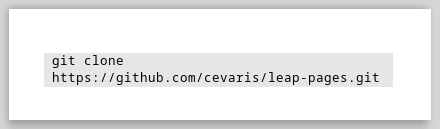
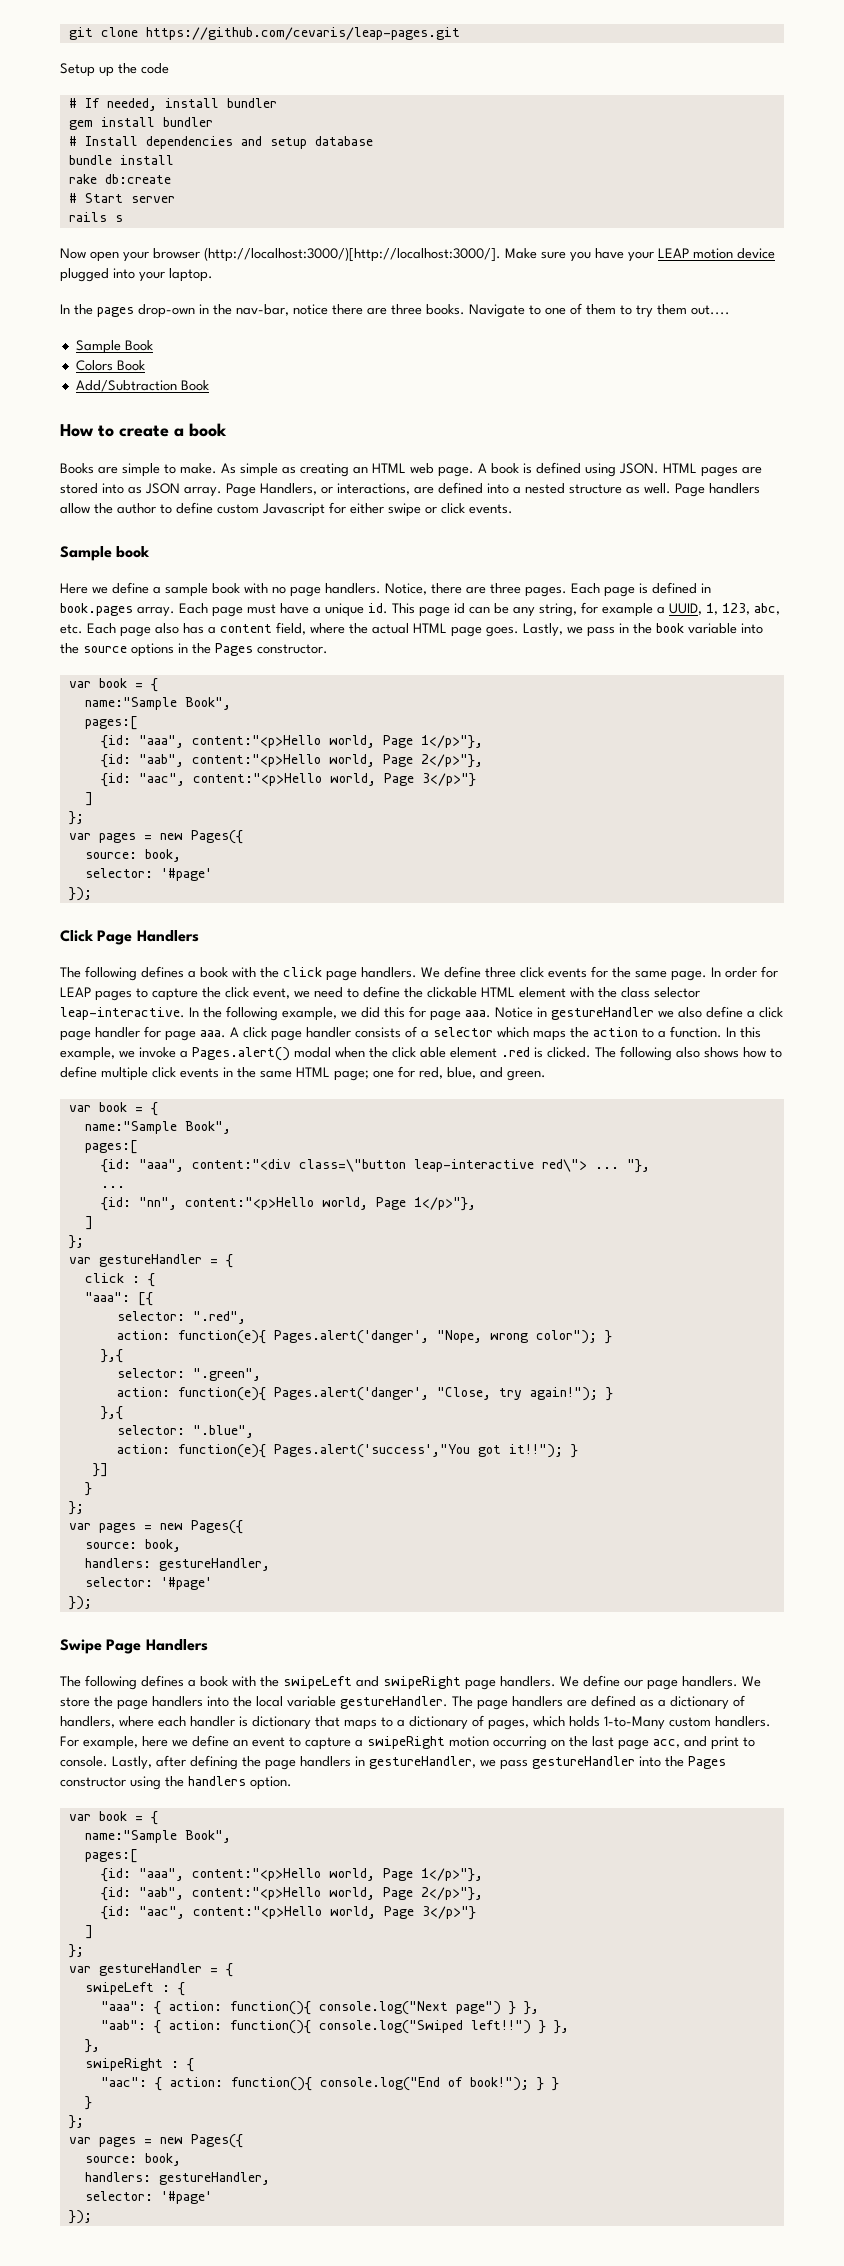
(380, 78) none -> [60,63,169,77] [68,98,277,111] [68,117,213,130] [68,136,373,149] [68,155,174,165] [68,174,171,184] [68,193,175,203] [68,212,123,222] [60,247,775,262] [60,268,213,282] [60,303,730,318] [75,340,153,354] [75,360,145,371] [75,380,209,392] [60,423,227,437] [60,462,762,477] [60,482,760,497] [60,502,513,517] [60,546,151,561] [60,582,711,597] [60,602,780,617] [60,622,763,637] [60,643,328,657] [68,678,158,692] [84,697,231,710] [84,716,138,730] [100,735,483,749] [100,754,483,768] [100,773,476,787] [84,792,93,806] [68,811,84,825] [68,830,243,844] [84,849,181,862] [84,868,212,881] [68,887,92,901] [60,930,199,945] [60,966,778,981] [60,986,700,1001] [60,1006,783,1021] [60,1026,761,1041] [60,1046,782,1061] [60,1066,546,1081] [68,1102,158,1116] [84,1121,231,1134] [84,1140,138,1154] [100,1159,650,1173] [100,1186,125,1188] [100,1197,476,1211] [84,1216,93,1230] [68,1235,84,1249] [68,1254,233,1268] [84,1273,155,1287] [84,1292,153,1306] [116,1311,246,1324] [116,1330,612,1344] [100,1349,123,1363] [116,1368,261,1381] [116,1387,613,1401] [100,1406,123,1420] [116,1425,254,1438] [116,1444,578,1458] [92,1463,108,1477] [84,1482,92,1496] [68,1501,84,1515] [68,1520,243,1534] [84,1539,181,1552] [84,1558,270,1571] [84,1577,212,1590] [68,1596,92,1610] [60,1639,208,1654] [60,1675,761,1690] [60,1695,745,1710] [60,1715,771,1730] [60,1735,755,1750] [60,1755,726,1770] [60,1776,292,1790] [68,1811,158,1825] [84,1830,231,1843] [84,1849,138,1863] [100,1868,483,1882] [100,1887,483,1901] [100,1906,476,1920] [84,1925,93,1939] [68,1944,84,1958] [68,1963,233,1977] [84,1982,185,1996] [100,2001,539,2015] [100,2020,569,2034] [84,2039,100,2053] [84,2058,194,2072] [100,2077,559,2091] [84,2096,92,2110] [68,2115,84,2129] [68,2134,243,2148] [84,2153,181,2166] [84,2172,270,2185] [84,2191,212,2204] [68,2210,92,2224] // Setup up the code // # If needed, install bundler // gem install bundler // # Install dependencies and setup database // bundle install // rake db:create // # Start server // rails s // Now open your browser (http://localhost:3000/)[http://localhost:3000/]. Make sure you have your LEAP motion device plugged into your laptop. // In the pages drop-own in the nav-bar, notice there are three books. Navigate to one of them to try them out.... // Sample Book // Colors Book // Add/Subtraction Book // How to create a book // Books are simple to make. As simple as creating an HTML web page. A book is defined using JSON. HTML pages are stored into as JSON array. Page Handlers, or interactions, are defined into a nested structure as well. Page handlers allow the author to define custom Javascript for either swipe or click events. // Sample book // Here we define a sample book with no page handlers. Notice, there are three pages. Each page is defined in book.pages array. Each page must have a unique id. This page id can be any string, for example a UUID, 1, 123, abc, etc. Each page also has a content field, where the actual HTML page goes. Lastly, we pass in the book variable into the source options in the Pages constructor. // var book = { // name:"Sample Book", // pages:[ // {id: "aaa", content:"<p>Hello world, Page 1</p>"}, // {id: "aab", content:"<p>Hello world, Page 2</p>"}, // {id: "aac", content:"<p>Hello world, Page 3</p>"} // ] // }; // var pages = new Pages({ // source: book, // selector: '#page' // }); // Click Page Handlers // The following defines a book with the click page handlers. We define three click events for the same page. In order for LEAP pages to capture the click event, we need to define the clickable HTML element with the class selector leap-interactive. In the following example, we did this for page aaa. Notice in gestureHandler we also define a click page handler for page aaa. A click page handler consists of a selector which maps the action to a function. In this example, we invoke a Pages.alert() modal when the click able element .red is clicked. The following also shows how to define multiple click events in the same HTML page; one for red, blue, and green. // var book = { // name:"Sample Book", // pages:[ // {id: "aaa", content:"<div class=\"button leap-interactive red\"> ... "}, // ... // {id: "nn", content:"<p>Hello world, Page 1</p>"}, // ] // }; // var gestureHandler = { // click : { // "aaa": [{ // selector: ".red", // action: function(e){ Pages.alert('danger', "Nope, wrong color"); } // },{ // selector: ".green", // action: function(e){ Pages.alert('danger', "Close, try again!"); } // },{ // selector: ".blue", // action: function(e){ Pages.alert('success',"You got it!!"); } // }] // } // }; // var pages = new Pages({ // source: book, // handlers: gestureHandler, // selector: '#page' // }); // Swipe Page Handlers // The following defines a book with the swipeLeft and swipeRight page handlers. We define our page handlers. We store the page handlers into the local variable gestureHandler. The page handlers are defined as a dictionary of handlers, where each handler is dictionary that maps to a dictionary of pages, which holds 1-to-Many custom handlers. For example, here we define an event to capture a swipeRight motion occurring on the last page acc, and print to console. Lastly, after defining the page handlers in gestureHandler, we pass gestureHandler into the Pages constructor using the handlers option. // var book = { // name:"Sample Book", // pages:[ // {id: "aaa", content:"<p>Hello world, Page 1</p>"}, // {id: "aab", content:"<p>Hello world, Page 2</p>"}, // {id: "aac", content:"<p>Hello world, Page 3</p>"} // ] // }; // var gestureHandler = { // swipeLeft : { // "aaa": { action: function(){ console.log("Next page") } }, // "aab": { action: function(){ console.log("Swiped left!!") } }, // }, // swipeRight : { // "aac": { action: function(){ console.log("End of book!"); } } // } // }; // var pages = new Pages({ // source: book, // handlers: gestureHandler, // selector: '#page' // });

